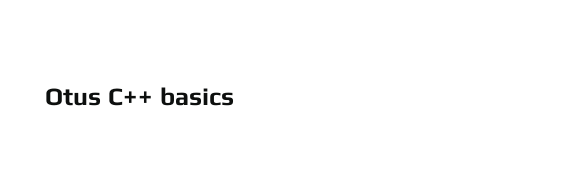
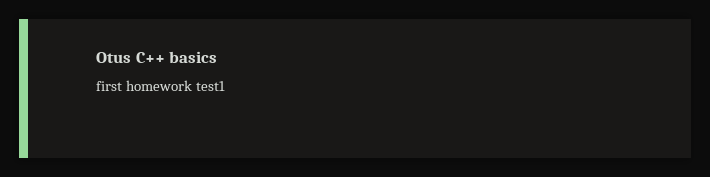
(234, 96) none -> [96,80,225,91] // first homework test1

